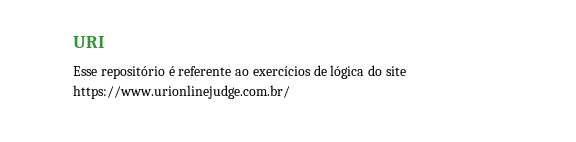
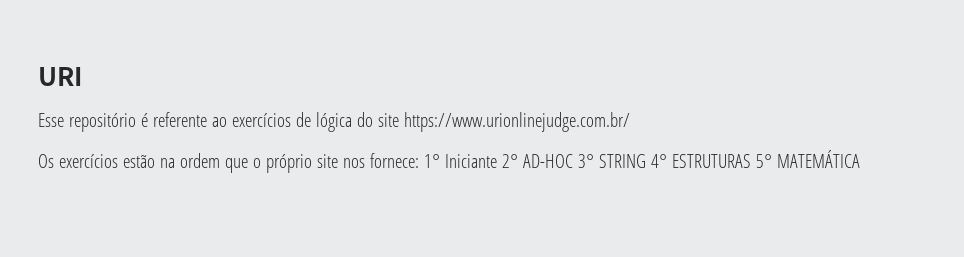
(290, 92) none -> [38,150,860,173] // Os exercícios estão na ordem que o próprio site nos fornece: 1° Iniciante 2° AD-HOC 3° STRING 4° ESTRUTURAS 5° MATEMÁTICA

